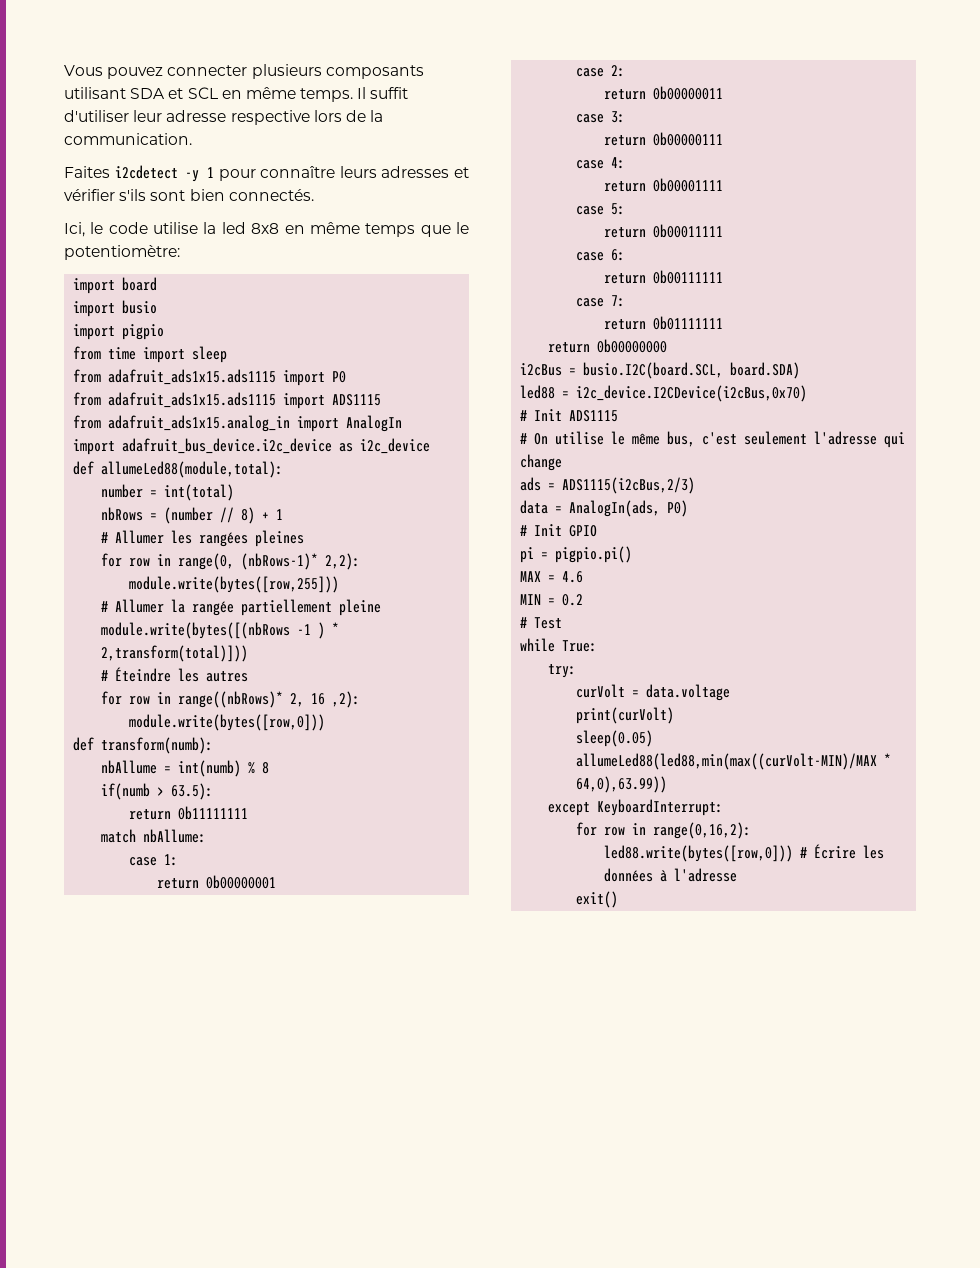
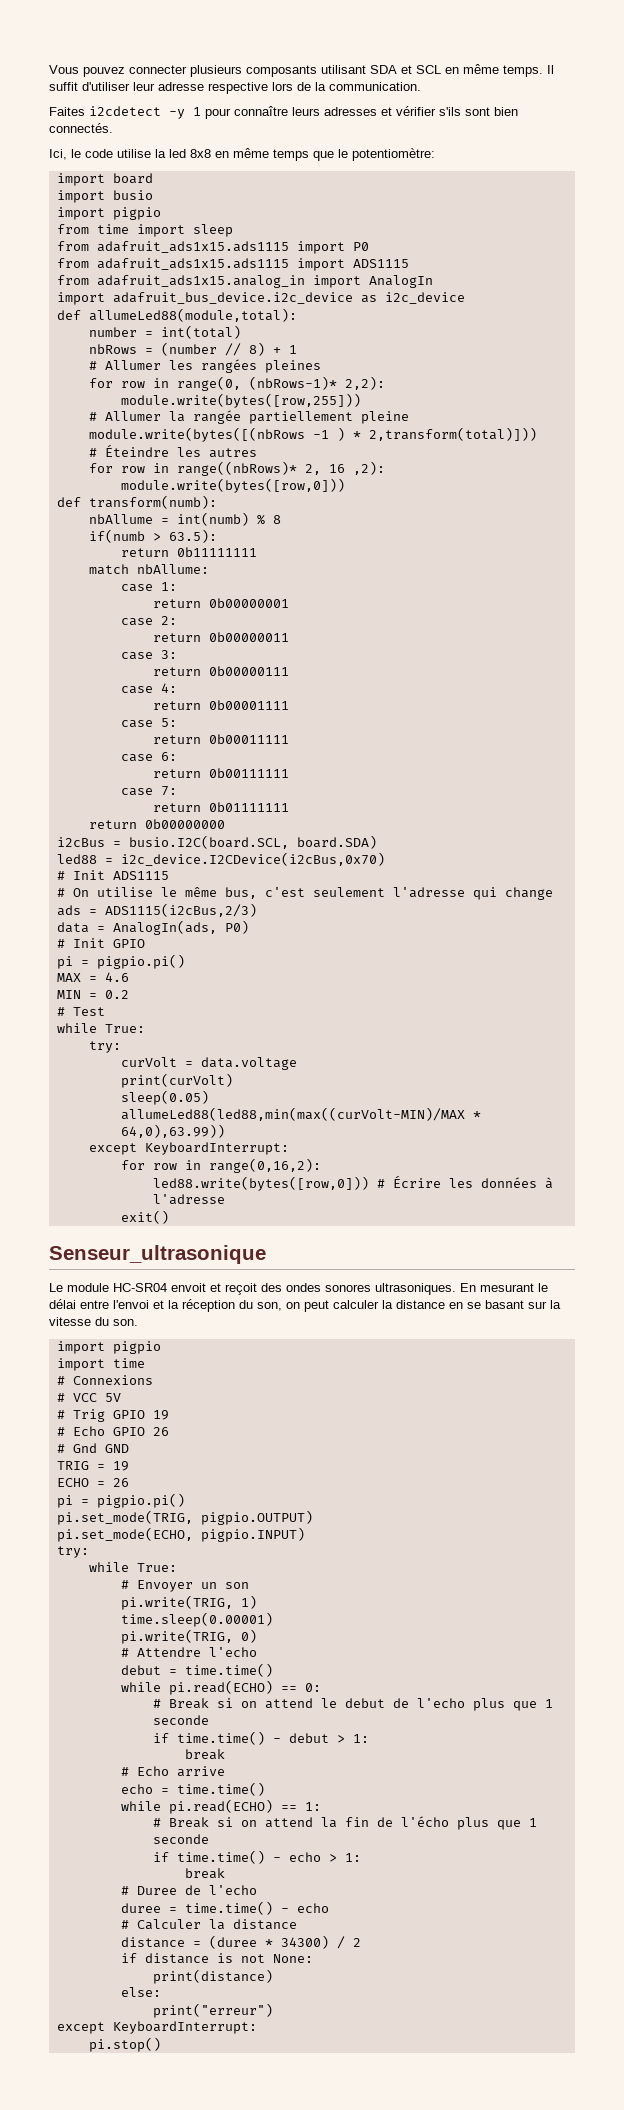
(619, 899) none -> [49,1245,266,1264] [49,1283,548,1295] [49,1299,561,1312] [49,1317,138,1326] [56,1341,161,1354] [56,1358,145,1371] [56,1375,153,1385] [56,1393,121,1402] [56,1409,169,1422] [56,1426,169,1436] [56,1443,129,1453] [56,1461,129,1471] [56,1478,129,1487] [56,1493,185,1508] [56,1510,313,1525] [56,1527,305,1542] [56,1546,89,1558] [88,1562,177,1572] [120,1580,249,1592] [120,1595,257,1610] [120,1612,273,1627] [120,1629,257,1644] [120,1647,257,1657] [120,1663,273,1677] [120,1680,321,1695] [152,1698,553,1711] [152,1715,209,1725] [152,1731,369,1745] [184,1749,225,1760] [120,1766,225,1777] [120,1782,265,1796] [120,1799,321,1814] [152,1816,537,1830] [152,1834,209,1844] [152,1850,361,1864] [184,1868,225,1879] [120,1885,257,1895] [120,1901,329,1915] [120,1919,297,1930] [120,1935,361,1949] [120,1953,313,1964] [152,1969,273,1984] [120,1987,161,1997] [152,2003,273,2018] [56,2021,257,2034] [88,2037,161,2052] // Senseur_ultrasonique // Le module HC-SR04 envoit et reçoit des ondes sonores ultrasoniques. En mesurant le délai entre l'envoi et la réception du son, on peut calculer la distance en se basant sur la vitesse du son. // import pigpio // import time // # Connexions // # VCC 5V // # Trig GPIO 19 // # Echo GPIO 26 // # Gnd GND // TRIG = 19 // ECHO = 26 // pi = pigpio.pi() // pi.set_mode(TRIG, pigpio.OUTPUT) // pi.set_mode(ECHO, pigpio.INPUT) // try: // while True: // # Envoyer un son // pi.write(TRIG, 1) // time.sleep(0.00001) // pi.write(TRIG, 0) // # Attendre l'echo // debut = time.time() // while pi.read(ECHO) == 0: // # Break si on attend le debut de l'echo plus que 1 seconde // if time.time() - debut > 1: // break // # Echo arrive // echo = time.time() // while pi.read(ECHO) == 1: // # Break si on attend la fin de l'écho plus que 1 seconde // if time.time() - echo > 1: // break // # Duree de l'echo // duree = time.time() - echo // # Calculer la distance // distance = (duree * 34300) / 2 // if distance is not None: // print(distance) // else: // print("erreur") // except KeyboardInterrupt: // pi.stop()

